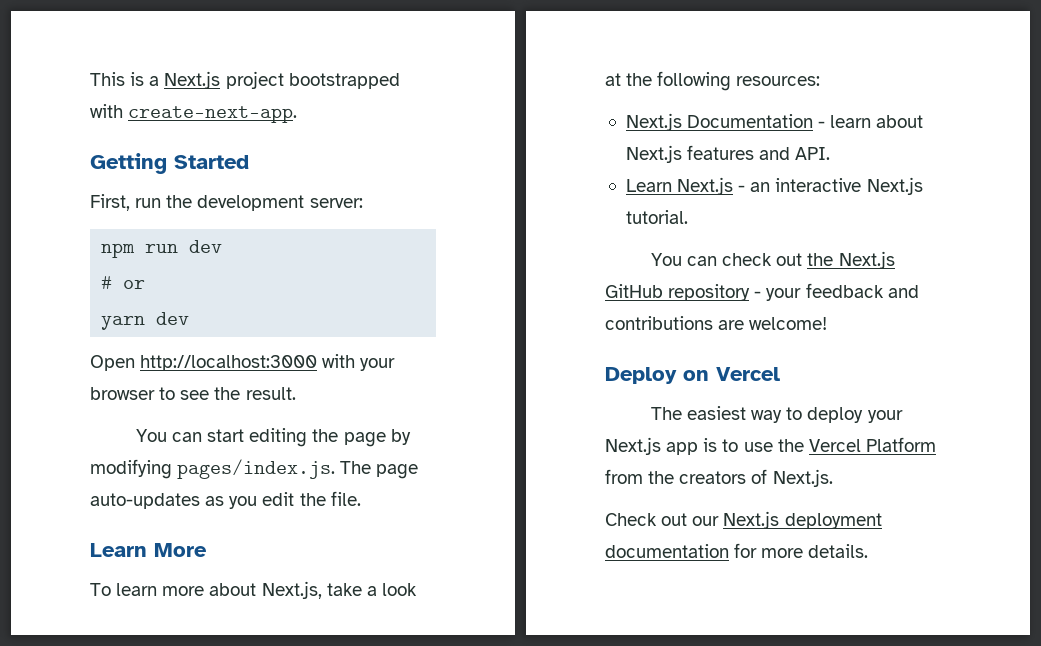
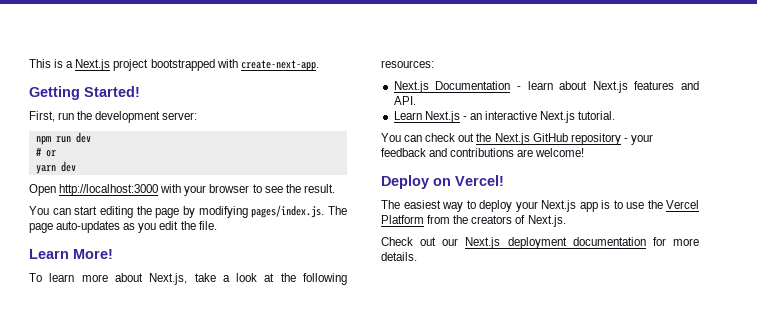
[174,155,249,169] Started -> [84,86,140,97] Started!
[154,543,207,557] More -> [73,249,113,259] More!
[716,367,780,381] Vercel -> [455,175,504,186] Vercel!

